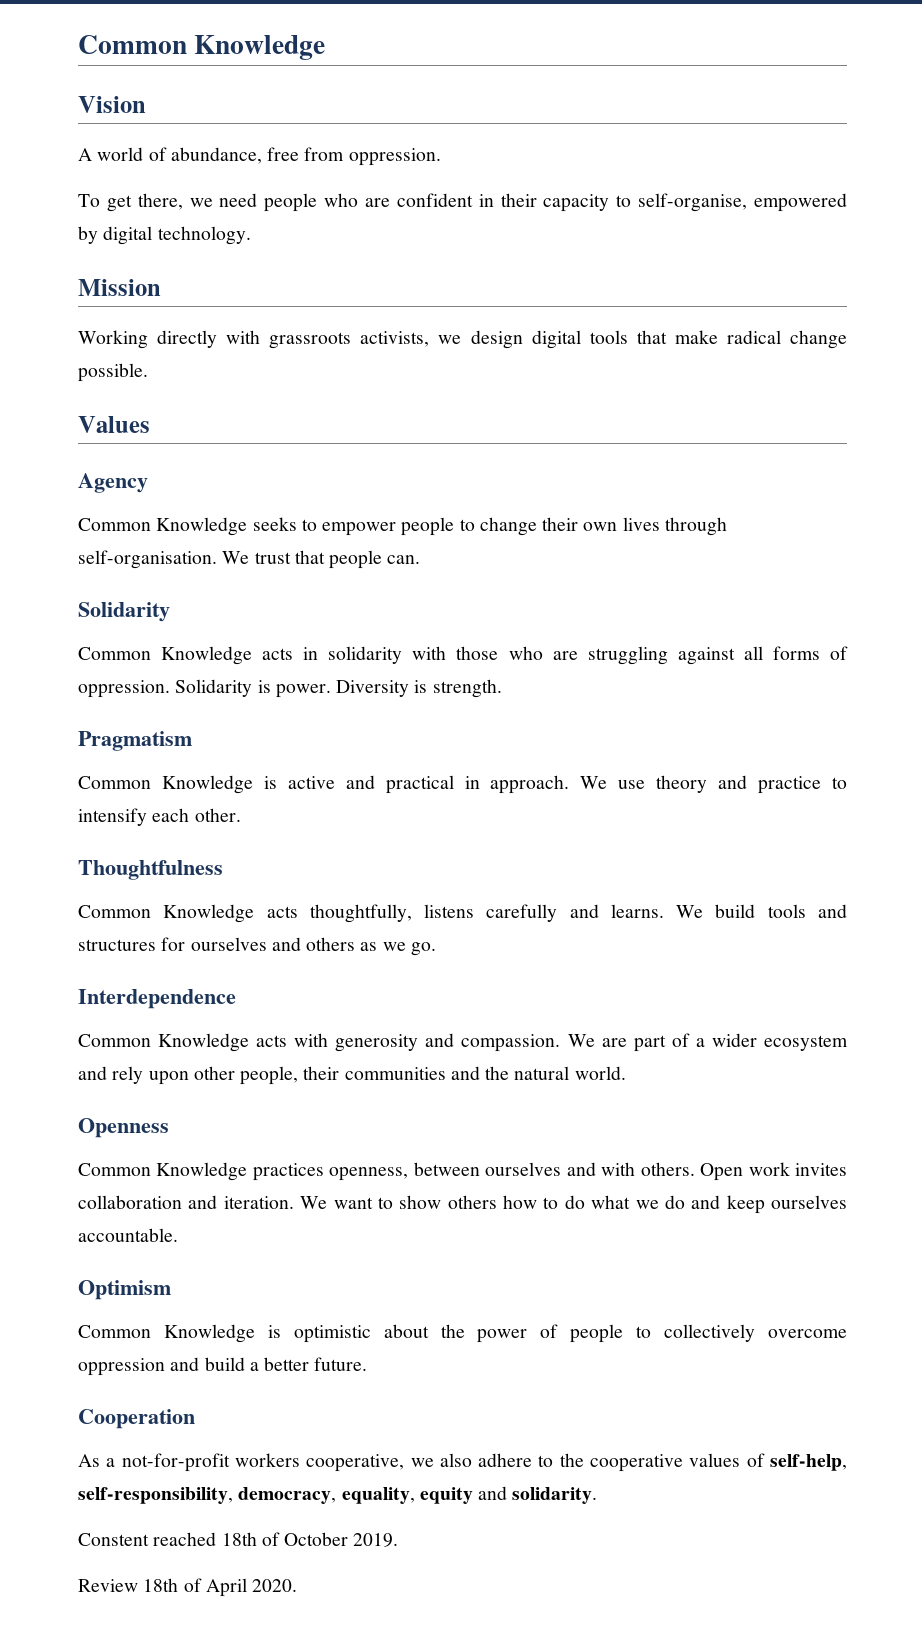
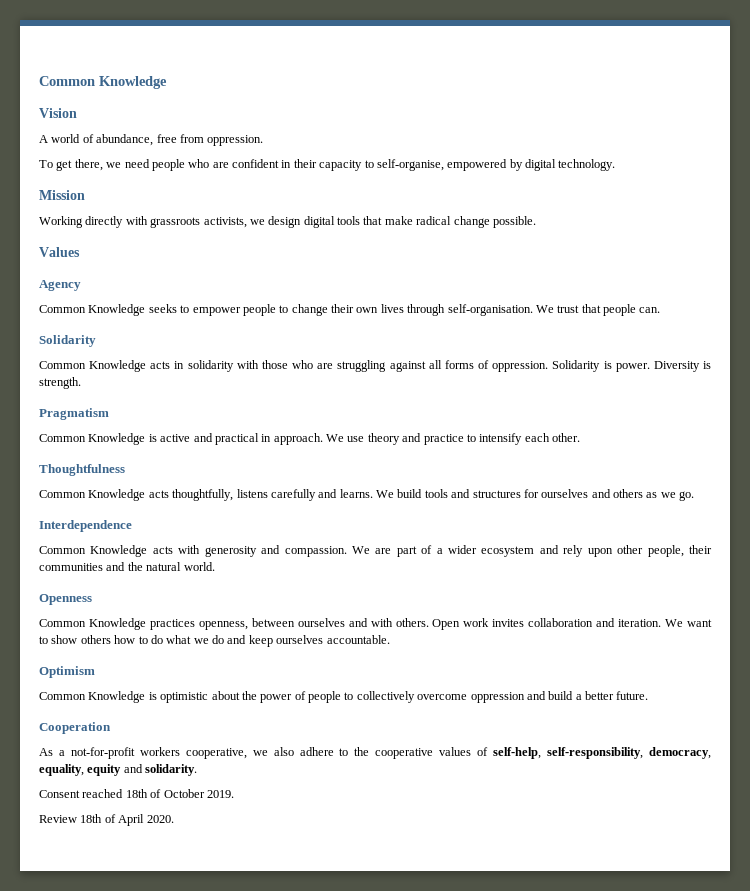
[78,1533,149,1546] Constent -> [39,790,80,798] Consent

